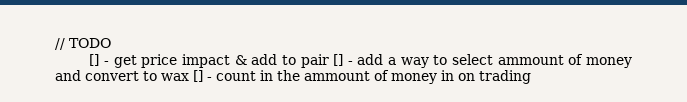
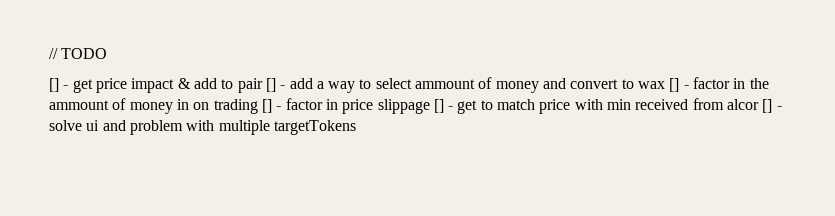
[216,71,256,81] count -> [693,77,731,89] factor
(531, 77) none -> [261,98,782,114] [49,120,356,135] [] - factor in price slippage [] - get to match price with min received from alcor [] - solve ui and problem with multiple targetTokens

